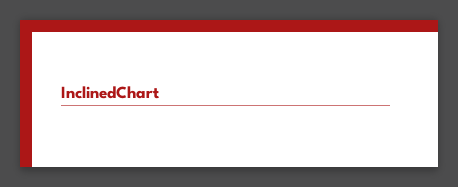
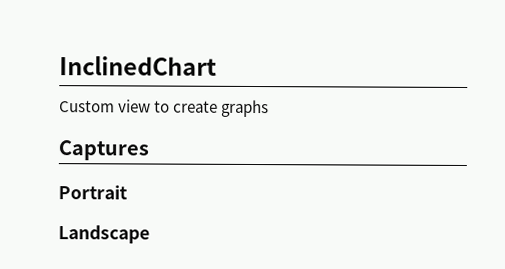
(159, 92) none -> [59,99,270,118] [58,140,149,161] [58,185,128,200] [58,225,150,244] // Custom view to create graphs // Captures // Portrait // Landscape

